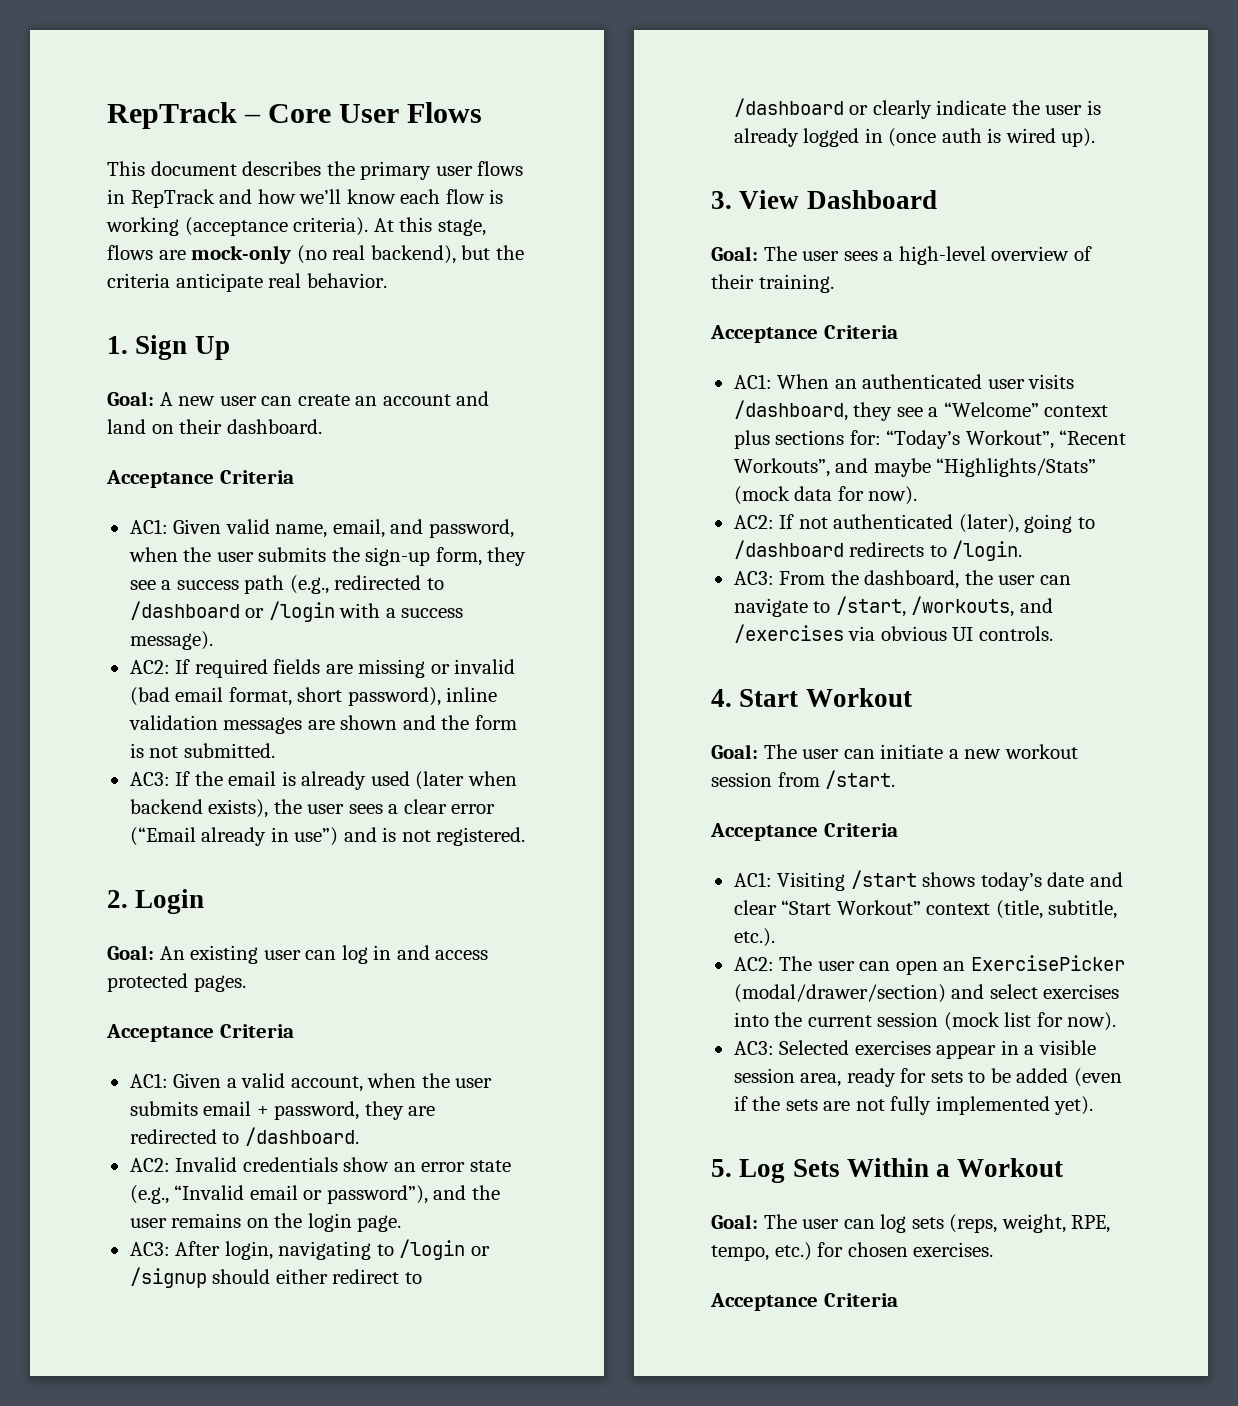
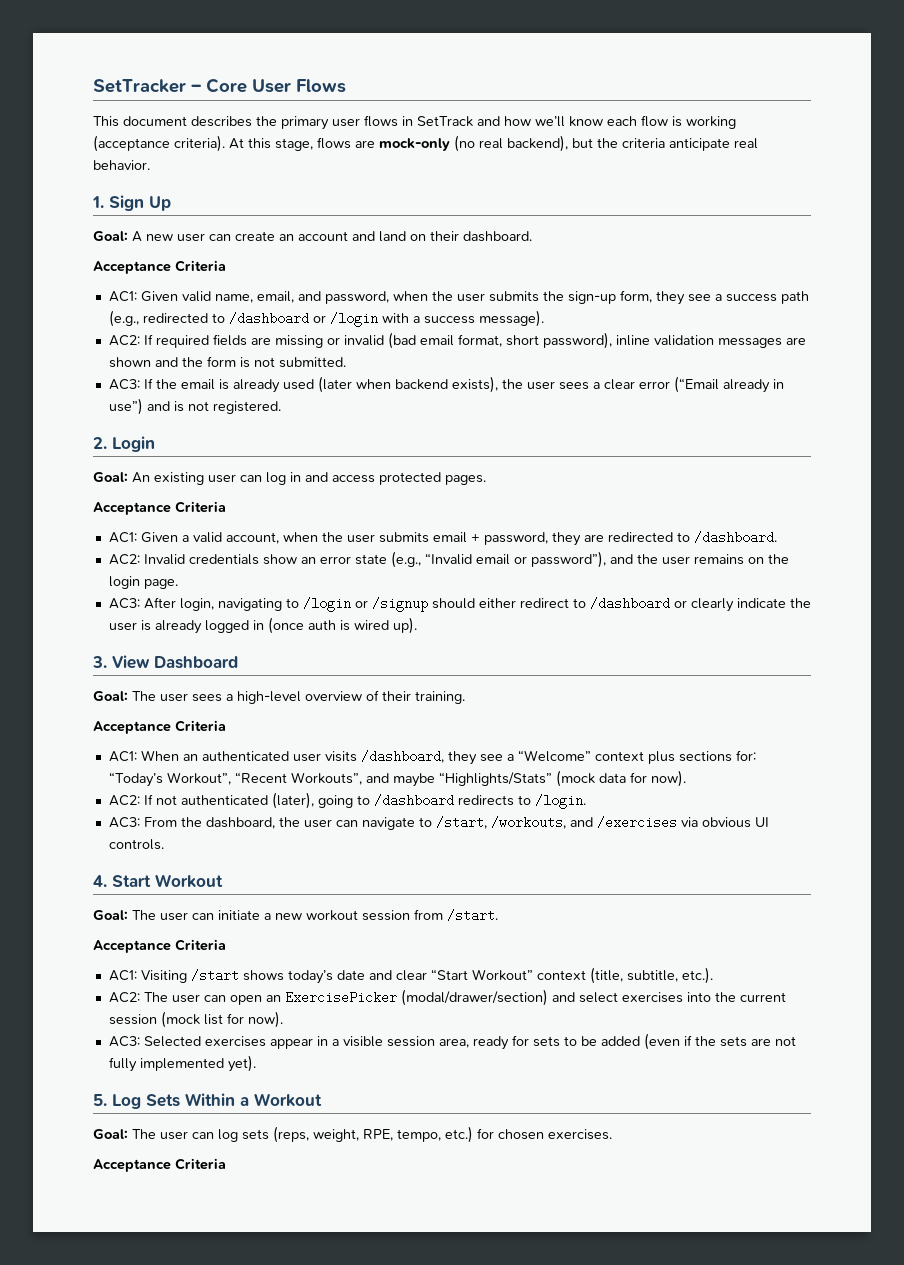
[107,102,237,129] RepTrack -> [93,79,186,93] SetTracker
[130,189,215,208] RepTrack -> [417,116,473,127] SetTrack

